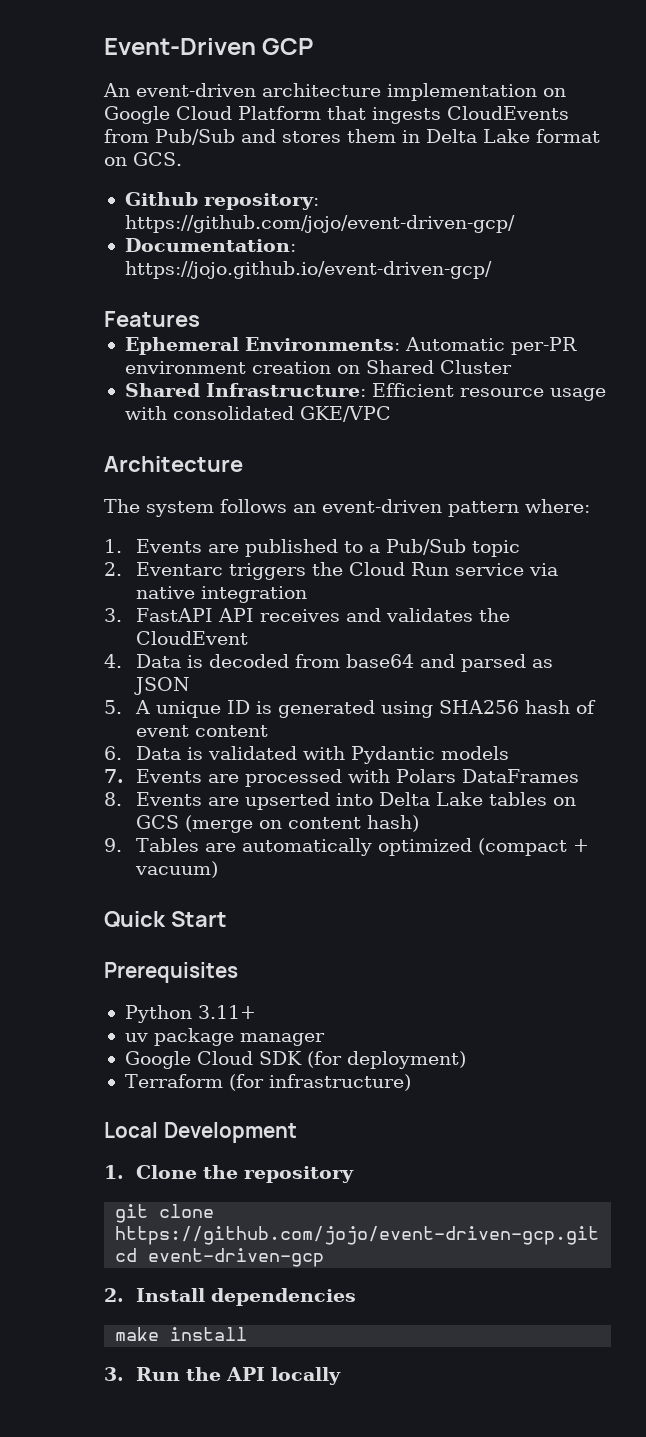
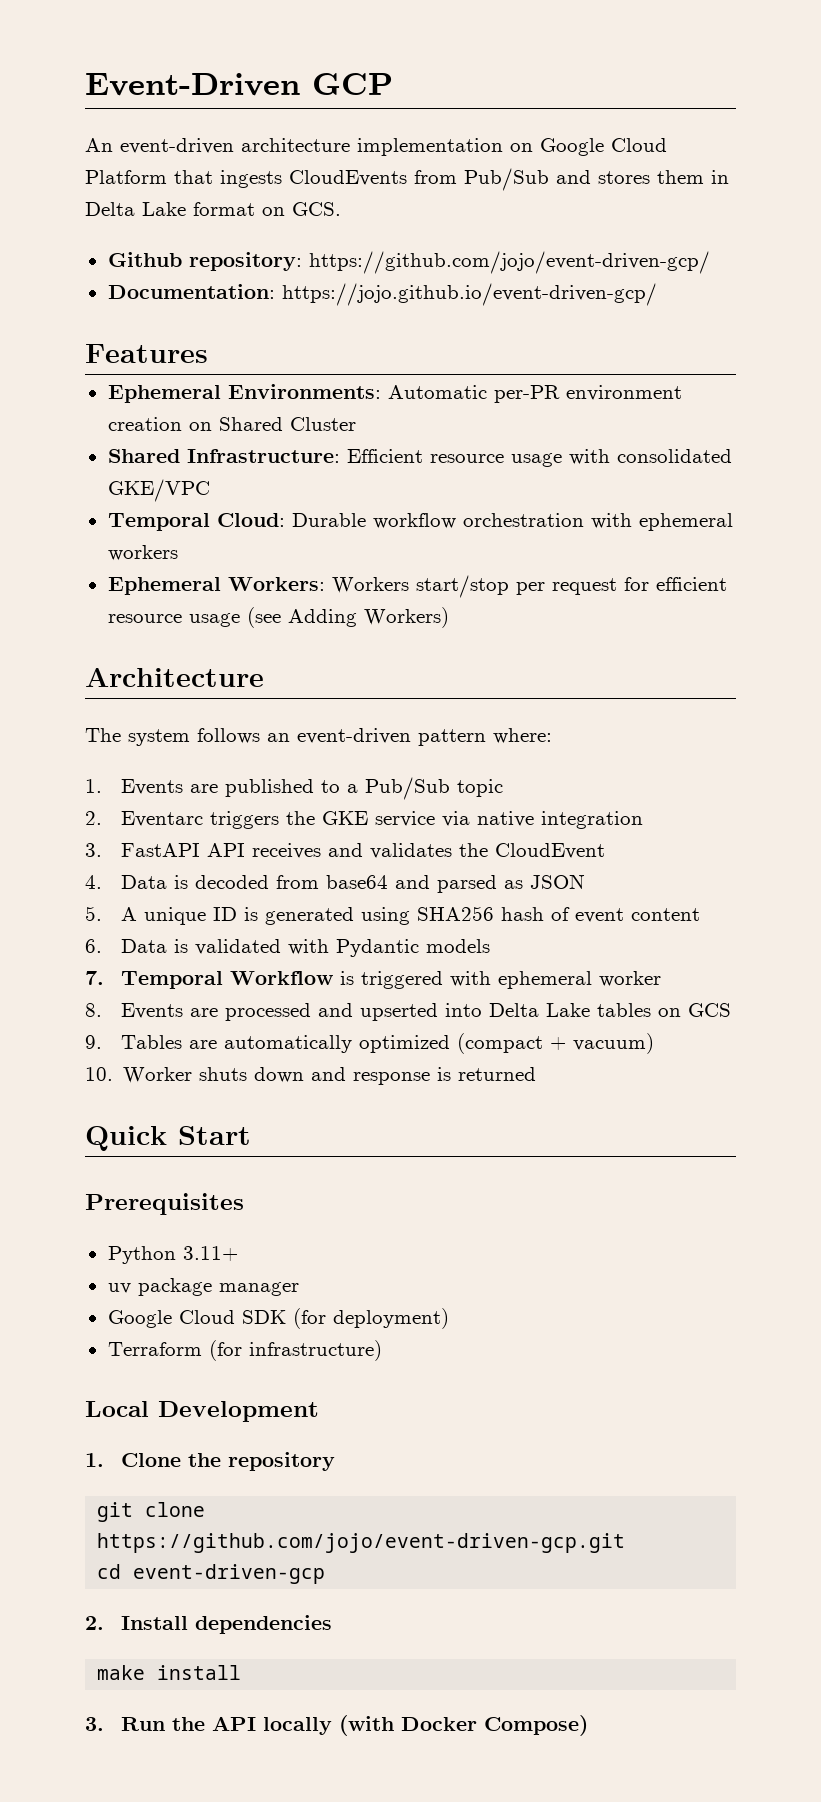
(391, 414) none -> [107,513,733,531] [107,545,178,561] [107,575,727,598] [107,607,449,628] // Temporal Cloud: Durable workflow orchestration with ephemeral workers // Ephemeral Workers: Workers start/stop per request for efficient resource usage (see Adding Workers)
[349,562,450,576] Cloud Run -> [321,811,368,825] GKE
[136,769,580,787] Events are processed with Polars DataFrames -> [120,971,661,989] Temporal Workflow is triggered with ephemeral worker
(240, 801) none -> [224,1003,353,1021] processed and
[185,815,420,833] (merge on content hash) -> (731, 1010) none
(219, 869) none -> [85,1067,537,1085] // 10. Worker shuts down and response is returned
(342, 1376) none -> [338,1715,588,1736] (with Docker Compose)

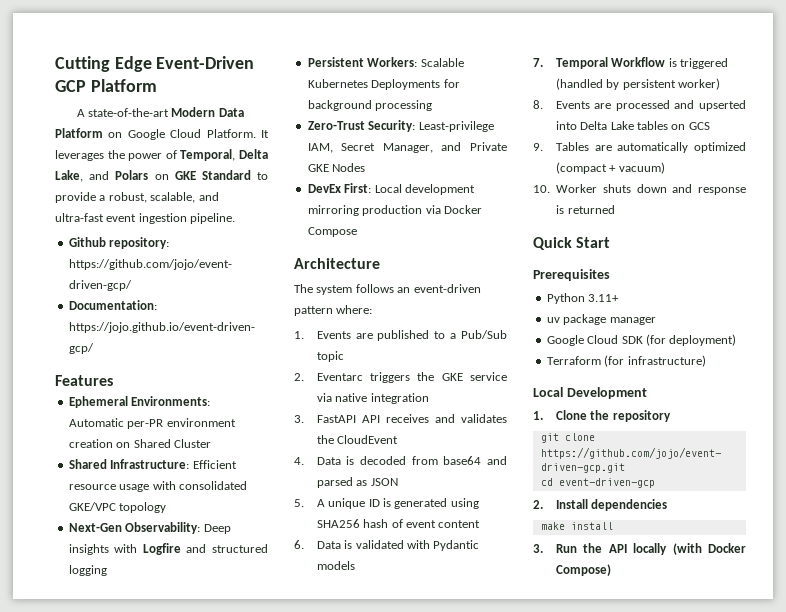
(85, 84) none -> [55,56,152,72] Cutting Edge
[85,138,667,156] [85,168,729,191] [85,202,341,216] // An event-driven architecture implementation on Google Cloud Platform that ingests CloudEvents from Pub/Sub and stores them in Delta Lake format on GCS. -> [90,79,157,92] [76,107,244,117] [55,128,269,140] [55,149,268,161] [55,170,268,182] [55,192,219,203] [55,213,236,224] Platform // A state-of-the-art Modern Data Platform on Google Cloud Platform. It leverages the power of Temporal, Delta Lake, and Polars on GKE Standard to provide a robust, scalable, and ultra-fast event ingestion pipeline.
[107,513,733,531] [107,545,178,561] [107,575,727,598] [107,607,449,628] // Temporal Cloud: Durable workflow orchestration with ephemeral workers // Ephemeral Workers: Workers start/stop per request for efficient resource usage (see Adding Workers) -> [119,502,167,513] [68,522,231,534] [68,543,268,555] [68,565,107,576] [307,57,464,67] [307,79,460,90] [307,100,433,111] [307,120,494,132] [307,142,507,153] [307,163,366,172] [307,183,475,195] [307,205,482,216] [307,227,357,237] topology // Next-Gen Observability: Deep insights with Logfire and structured logging // Persistent Workers: Scalable Kubernetes Deployments for background processing // Zero-Trust Security: Least-privilege IAM, Secret Manager, and Private GKE Nodes // DevEx First: Local development mirroring production via Docker Compose
[449,971,661,989] with ephemeral worker -> [555,78,720,90] (handled by persistent worker)

